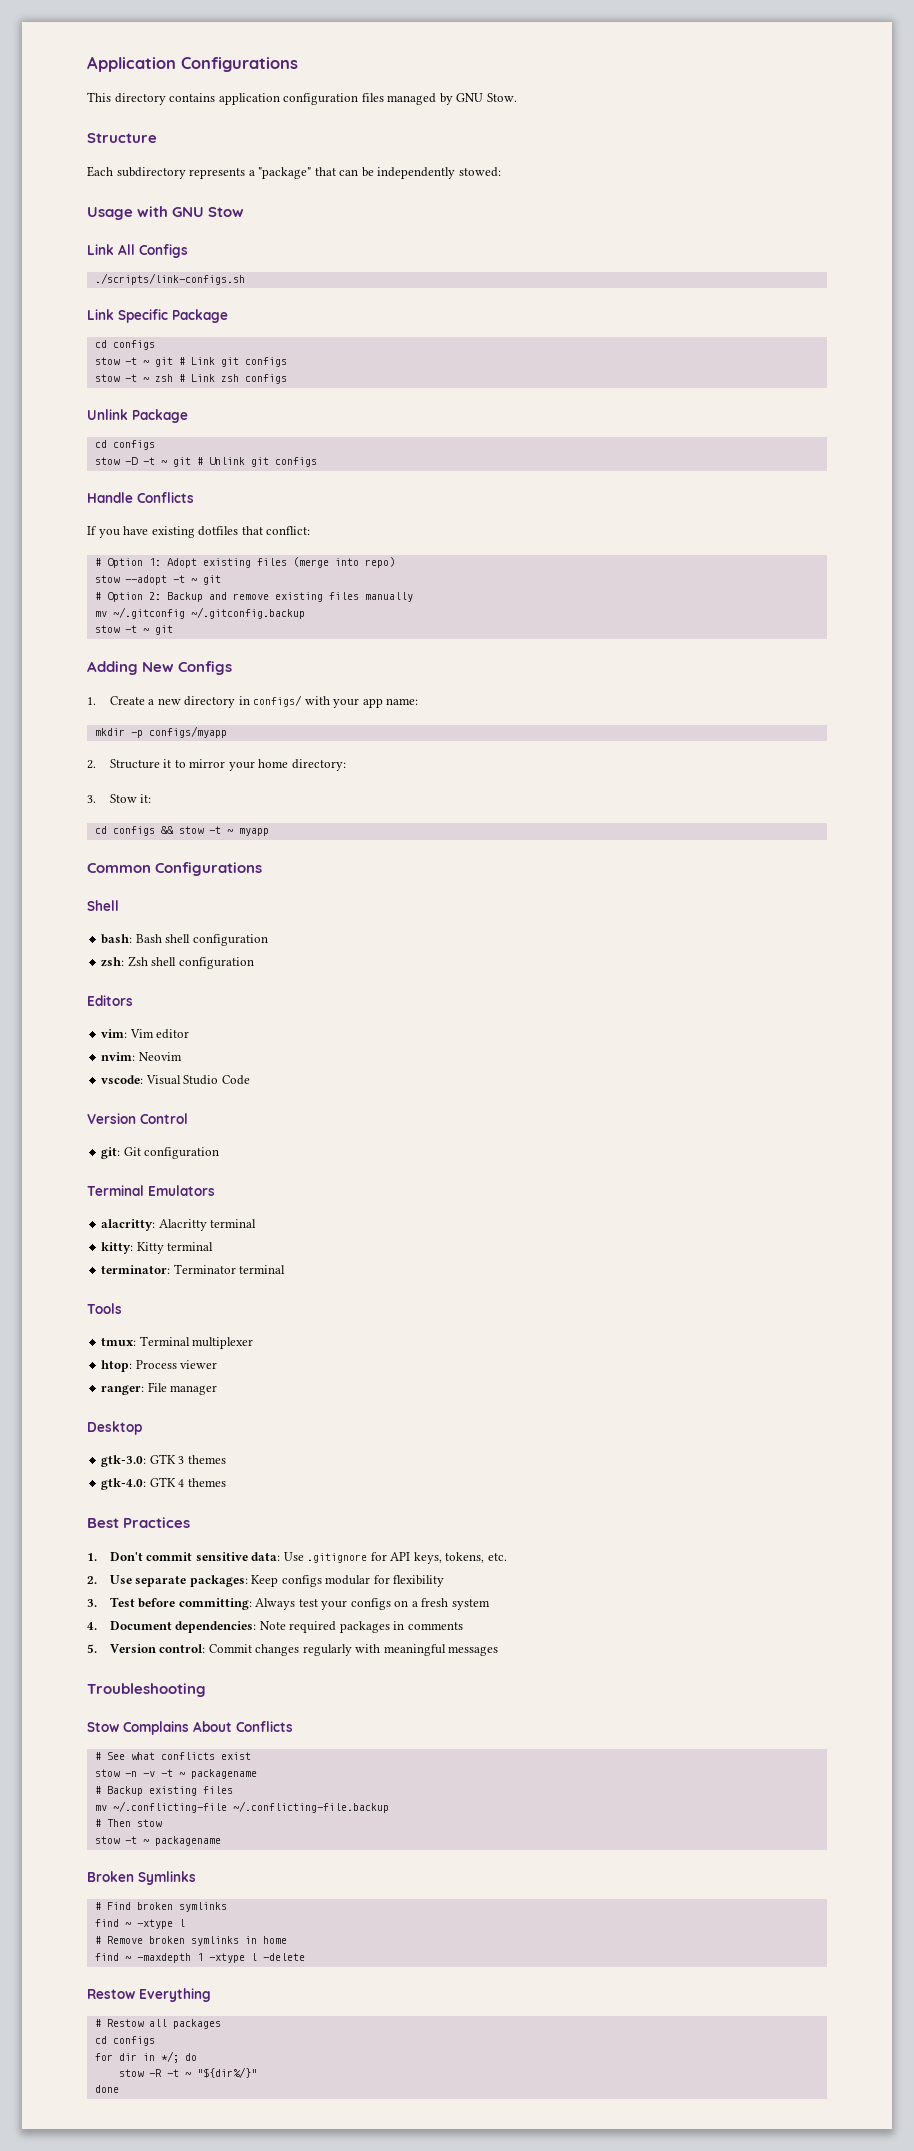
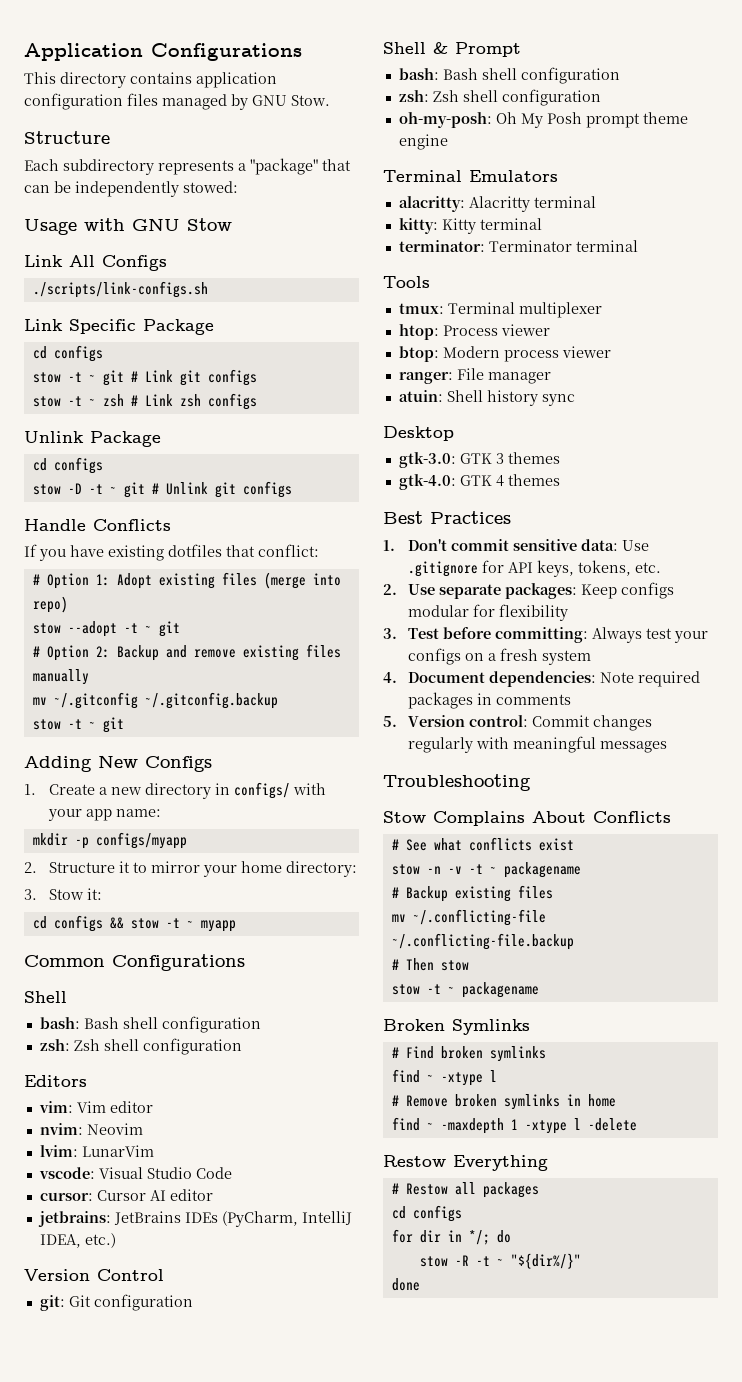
(182, 1056) none -> [39,1145,154,1157] // lvim: LunarVim
(250, 1080) none -> [39,1189,213,1201] [37,1211,352,1227] [39,1233,116,1248] // cursor: Cursor AI editor // jetbrains: JetBrains IDEs (PyCharm, IntelliJ IDEA, etc.)
(220, 1153) none -> [383,42,521,57] [398,67,620,84] [398,89,601,106] [398,112,688,128] [398,134,448,150] // Shell & Prompt // bash: Bash shell configuration // zsh: Zsh shell configuration // oh-my-posh: Oh My Posh prompt theme engine
(218, 1364) none -> [398,346,611,362] // btop: Modern process viewer
(218, 1390) none -> [398,390,575,406] // atuin: Shell history sync

